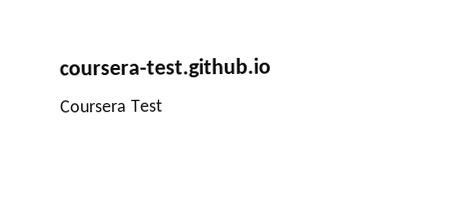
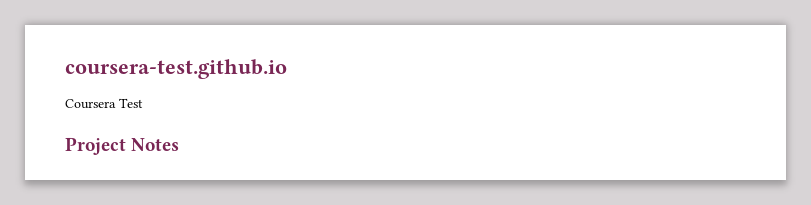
(163, 105) none -> [65,137,180,155] // Project Notes

